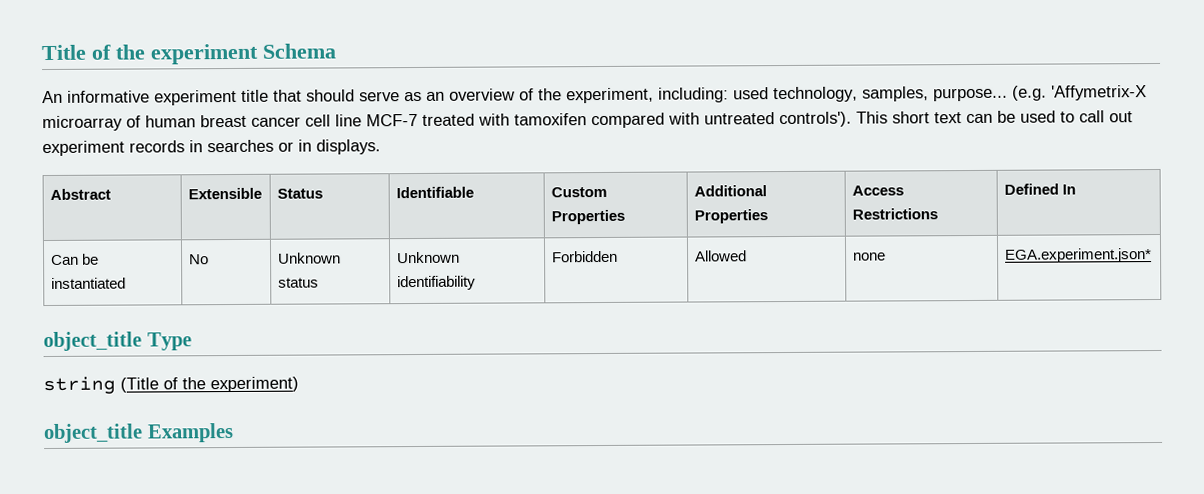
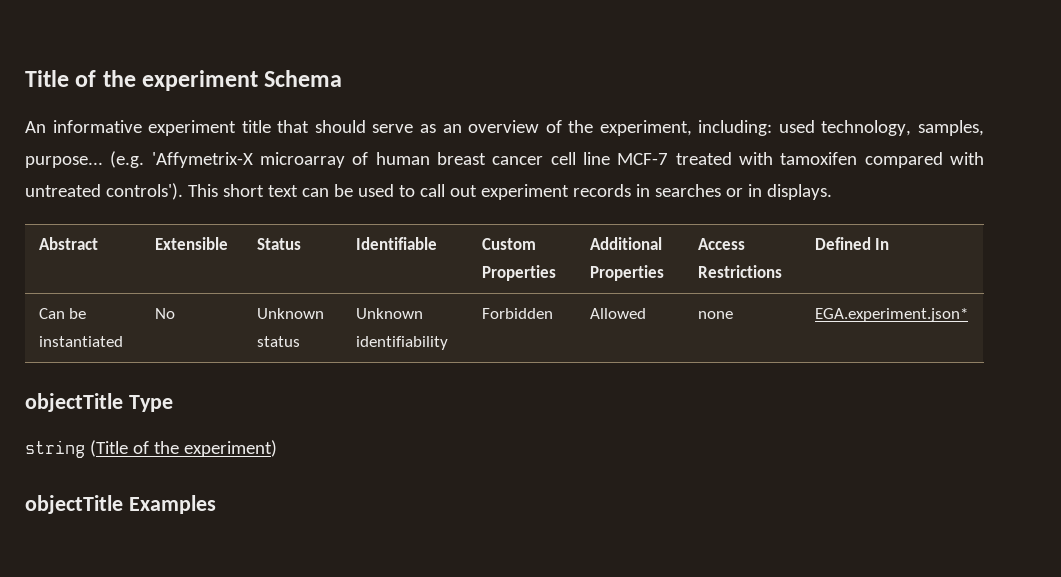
[43,331,142,352] object_title -> [25,393,123,412] objectTitle
[43,423,143,444] object_title -> [25,495,123,514] objectTitle

